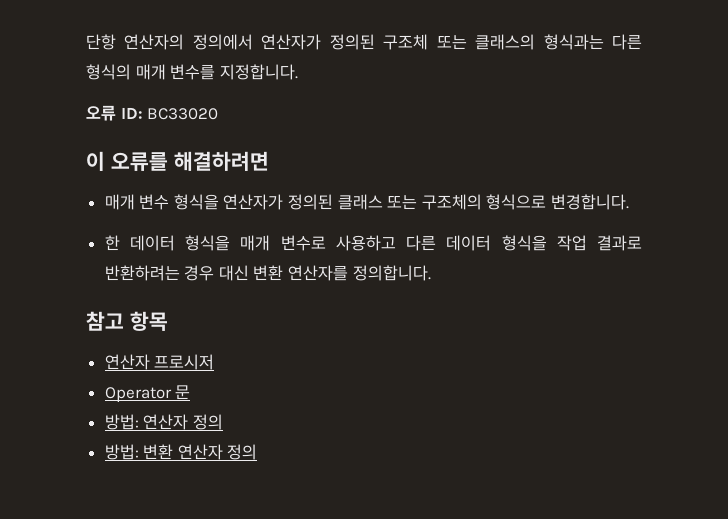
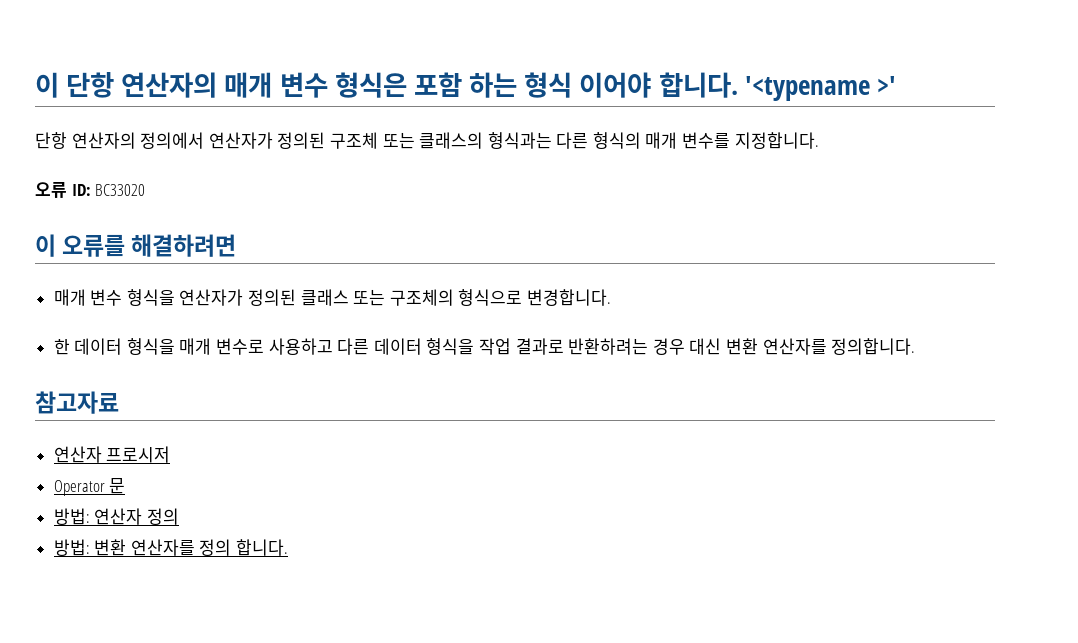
(86, 42) none -> [35,72,896,101] 이 단항 연산자의 매개 변수 형식은 포함 하는 형식 이어야 합니다. '<typename >' //
[86,311,168,331] 참고 항목 -> [35,391,119,414] 참고자료
[177,444,258,460] 연산자 정의 -> [130,539,289,556] 연산자를 정의 합니다.

